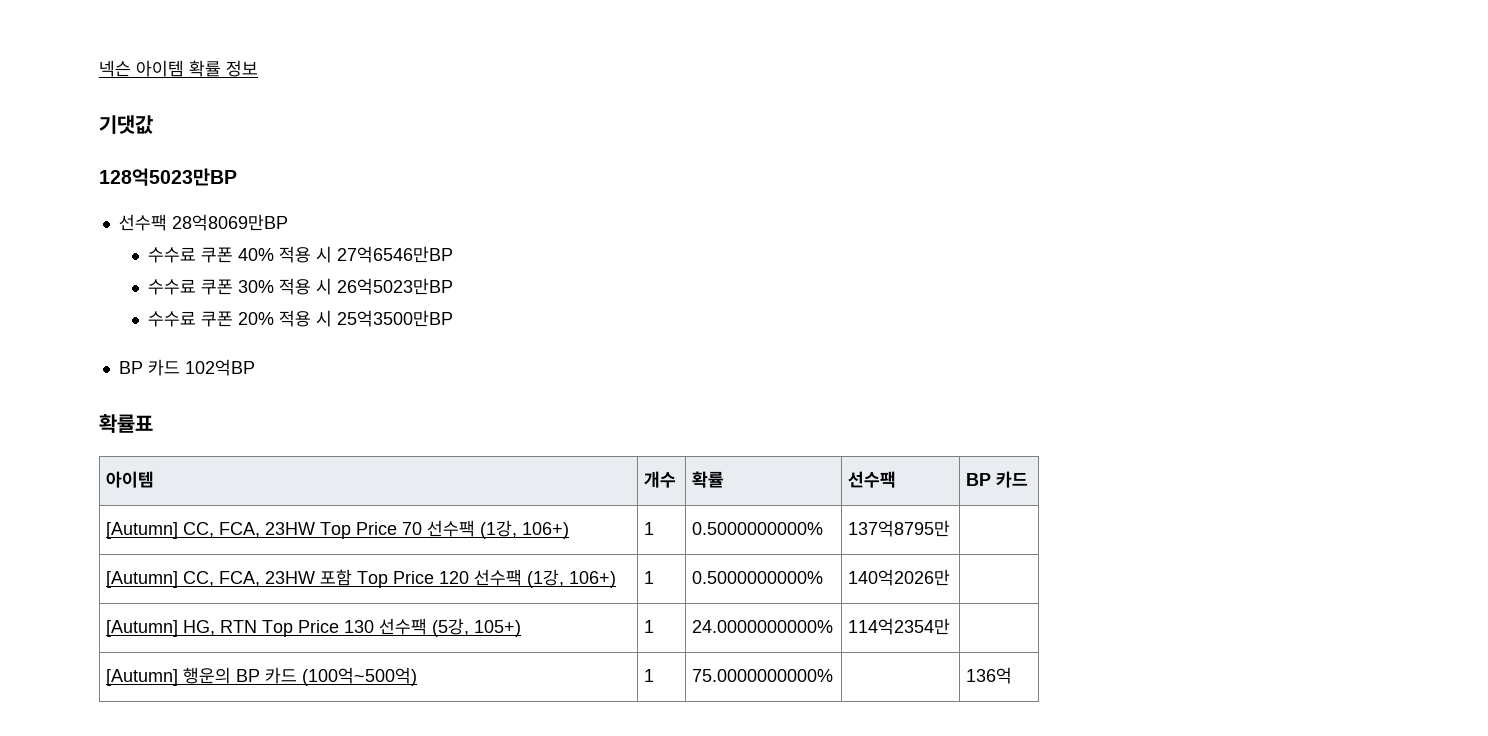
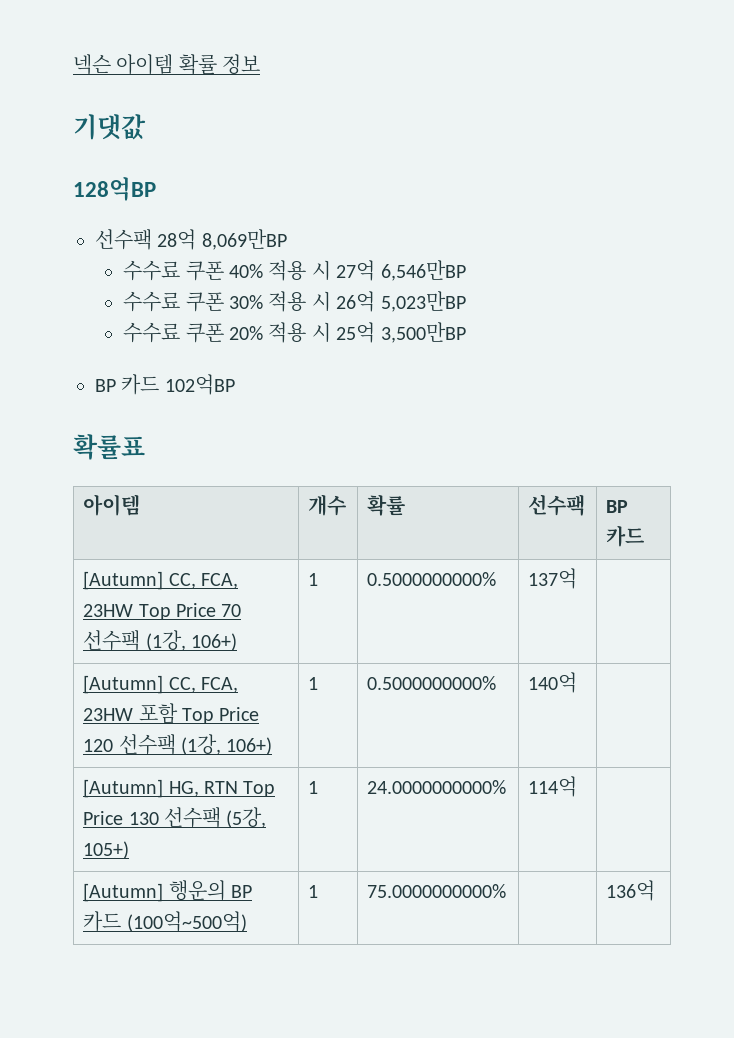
[99,168,237,186] [118,214,288,231] 128억5023만BP // 선수팩 28억8069만BP -> [73,177,156,201] [95,229,287,250] 128억BP // 선수팩 28억 8,069만BP
[337,246,454,263] 27억6546만BP -> [336,260,466,281] 27억 6,546만BP
[337,278,454,295] 26억5023만BP -> [336,291,466,312] 26억 5,023만BP
[337,310,454,327] 25억3500만BP -> [336,322,466,343] 25억 3,500만BP
[848,520,951,537] 137억8795만 -> [528,568,578,589] 137억
[848,569,951,586] 140억2026만 -> [528,672,578,693] 140억
[848,618,951,635] 114억2354만 -> [528,776,578,797] 114억

